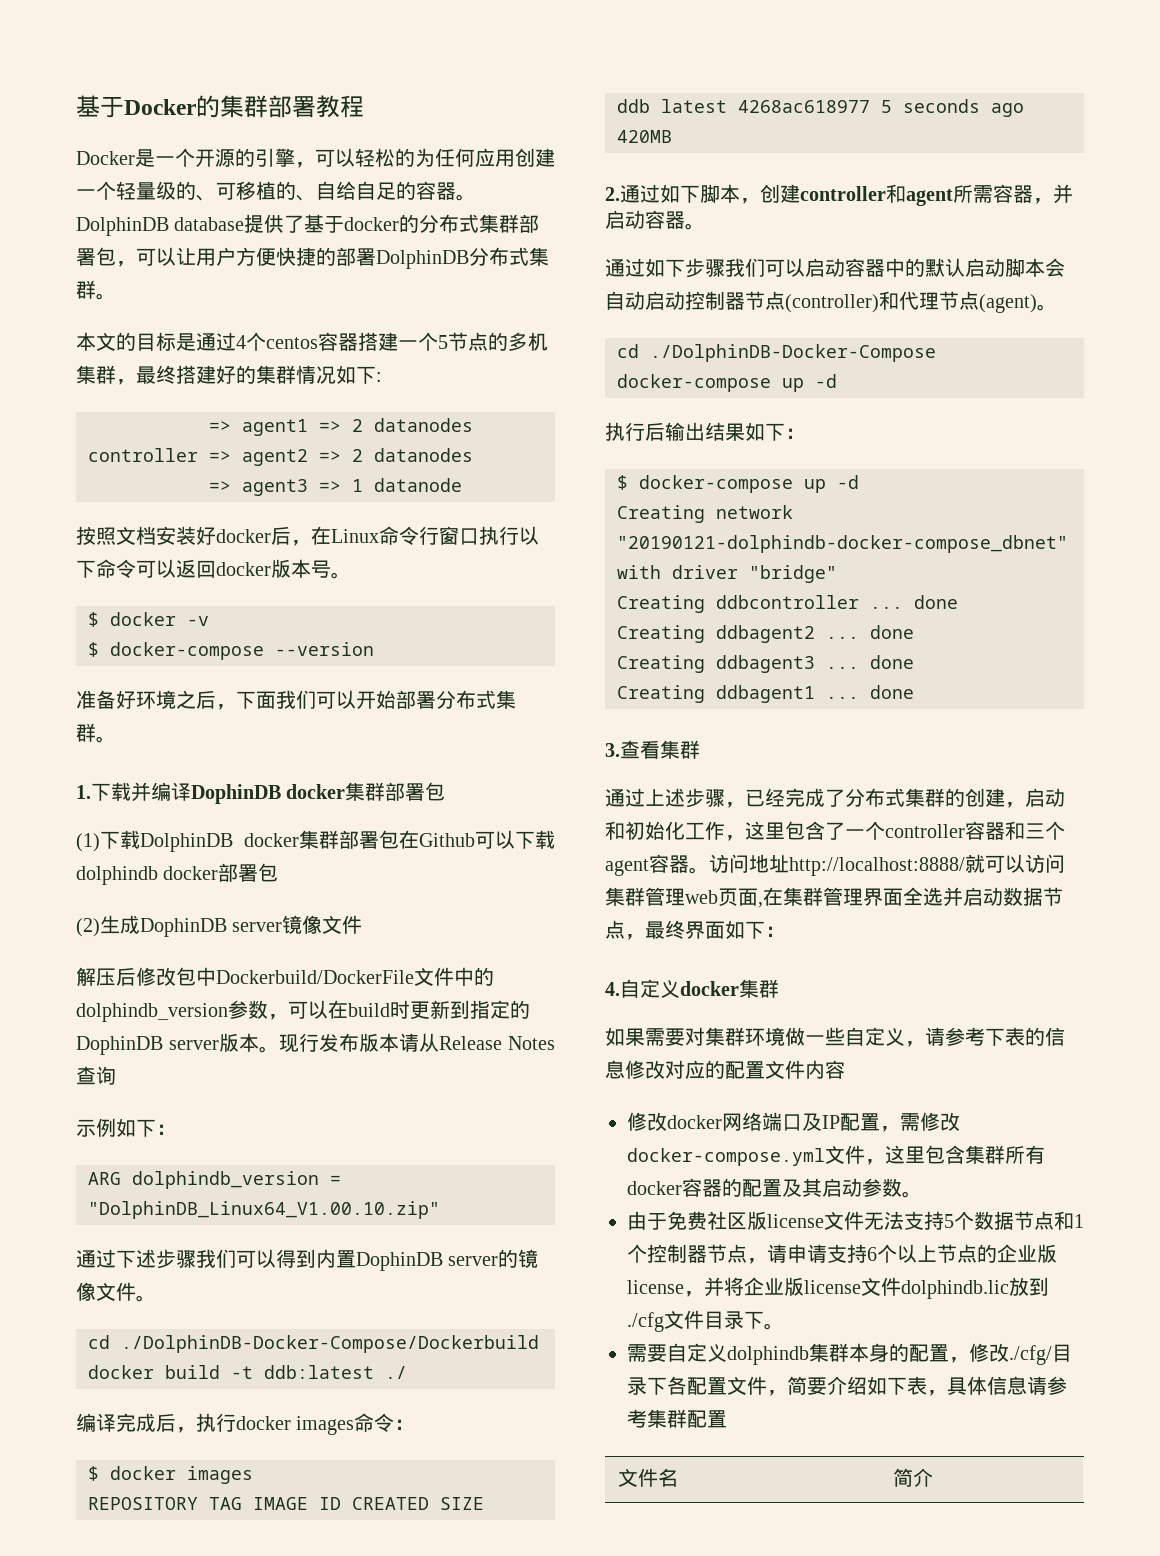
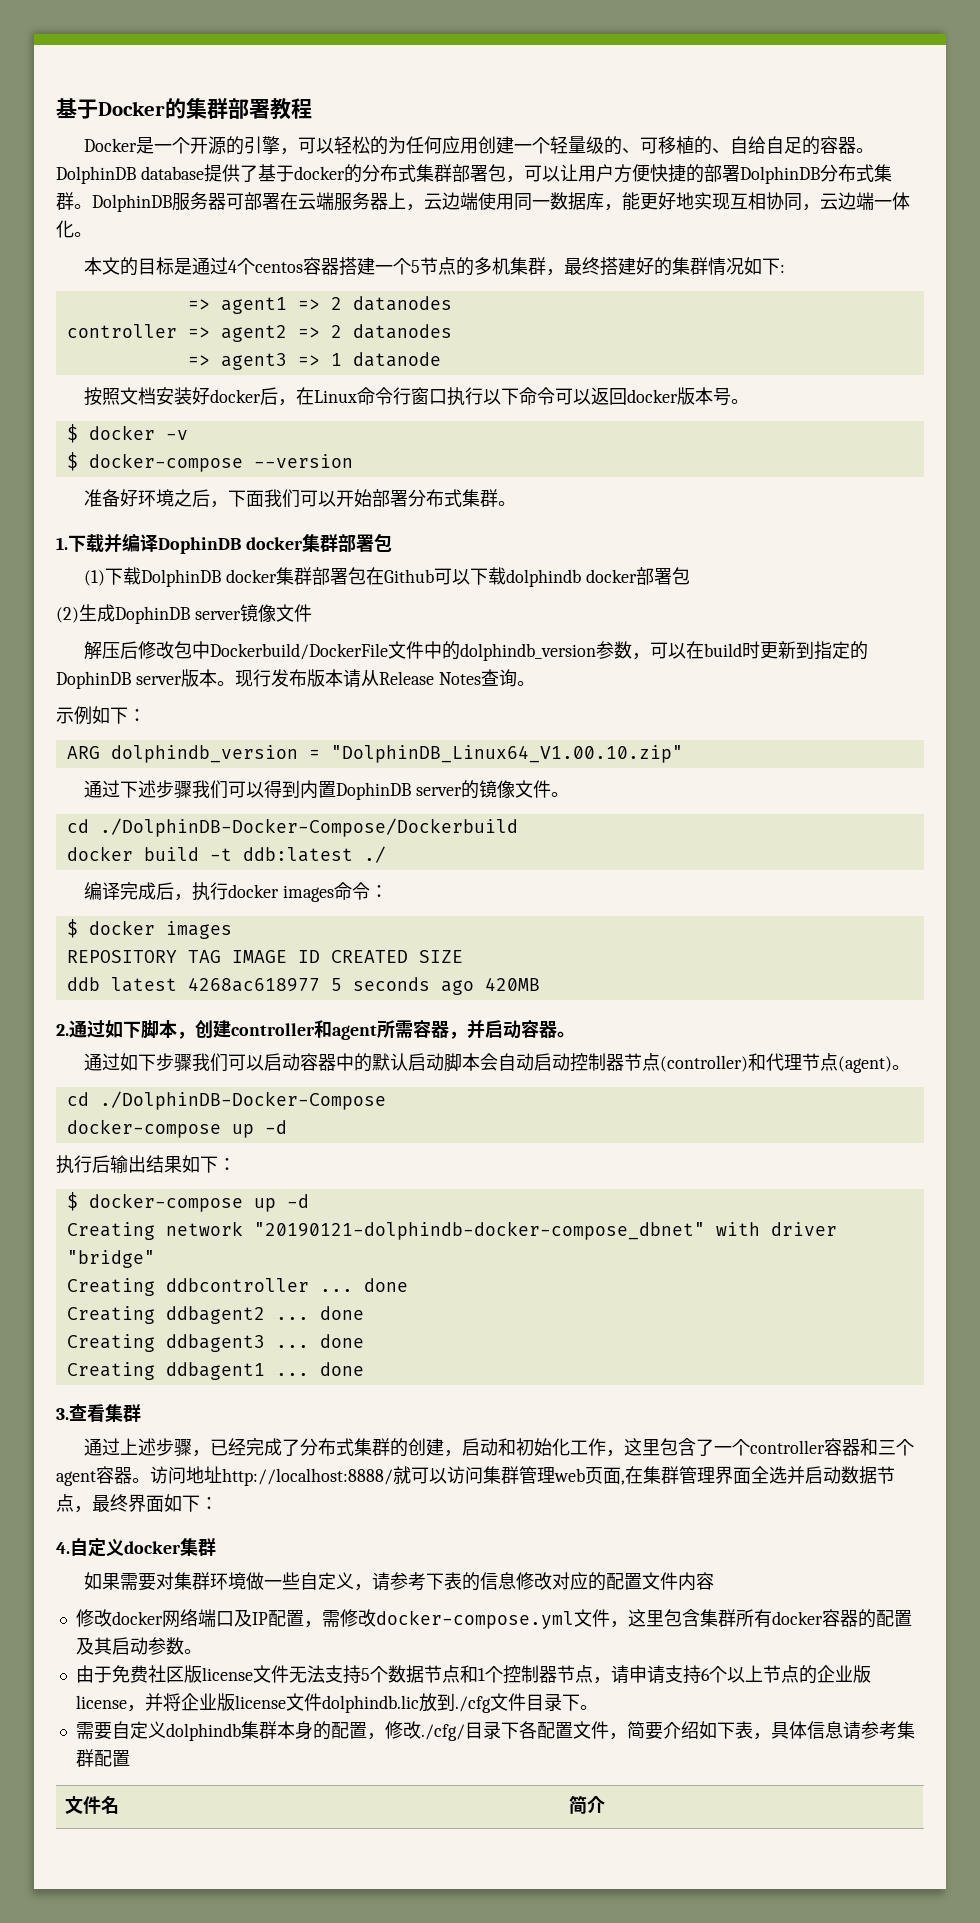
(116, 296) none -> [92,192,910,212] [56,220,92,238] DolphinDB服务器可部署在云端服务器上，云边端使用同一数据库，能更好地实现互相协同，云边端一体化。
(116, 1075) none -> [516,681,535,686] 。

